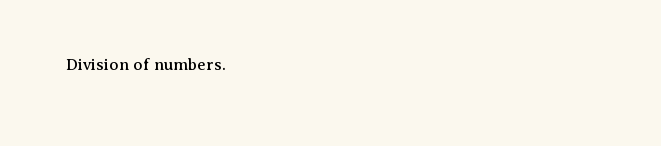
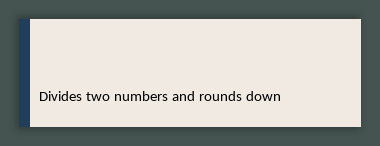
[66,58,226,70] Division of numbers. -> [39,91,281,101] Divides two numbers and rounds down

